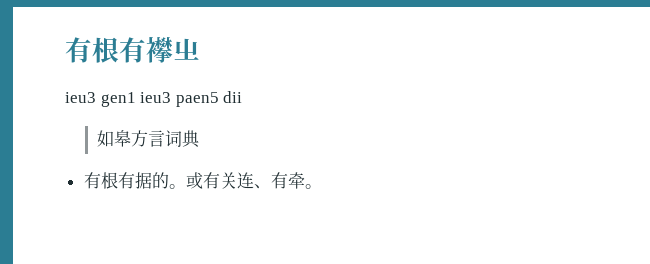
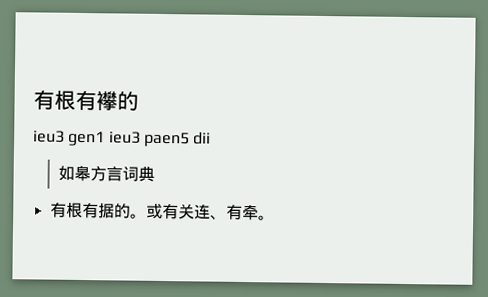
[173,38,200,60] 㞢 -> [117,91,139,111] 的

